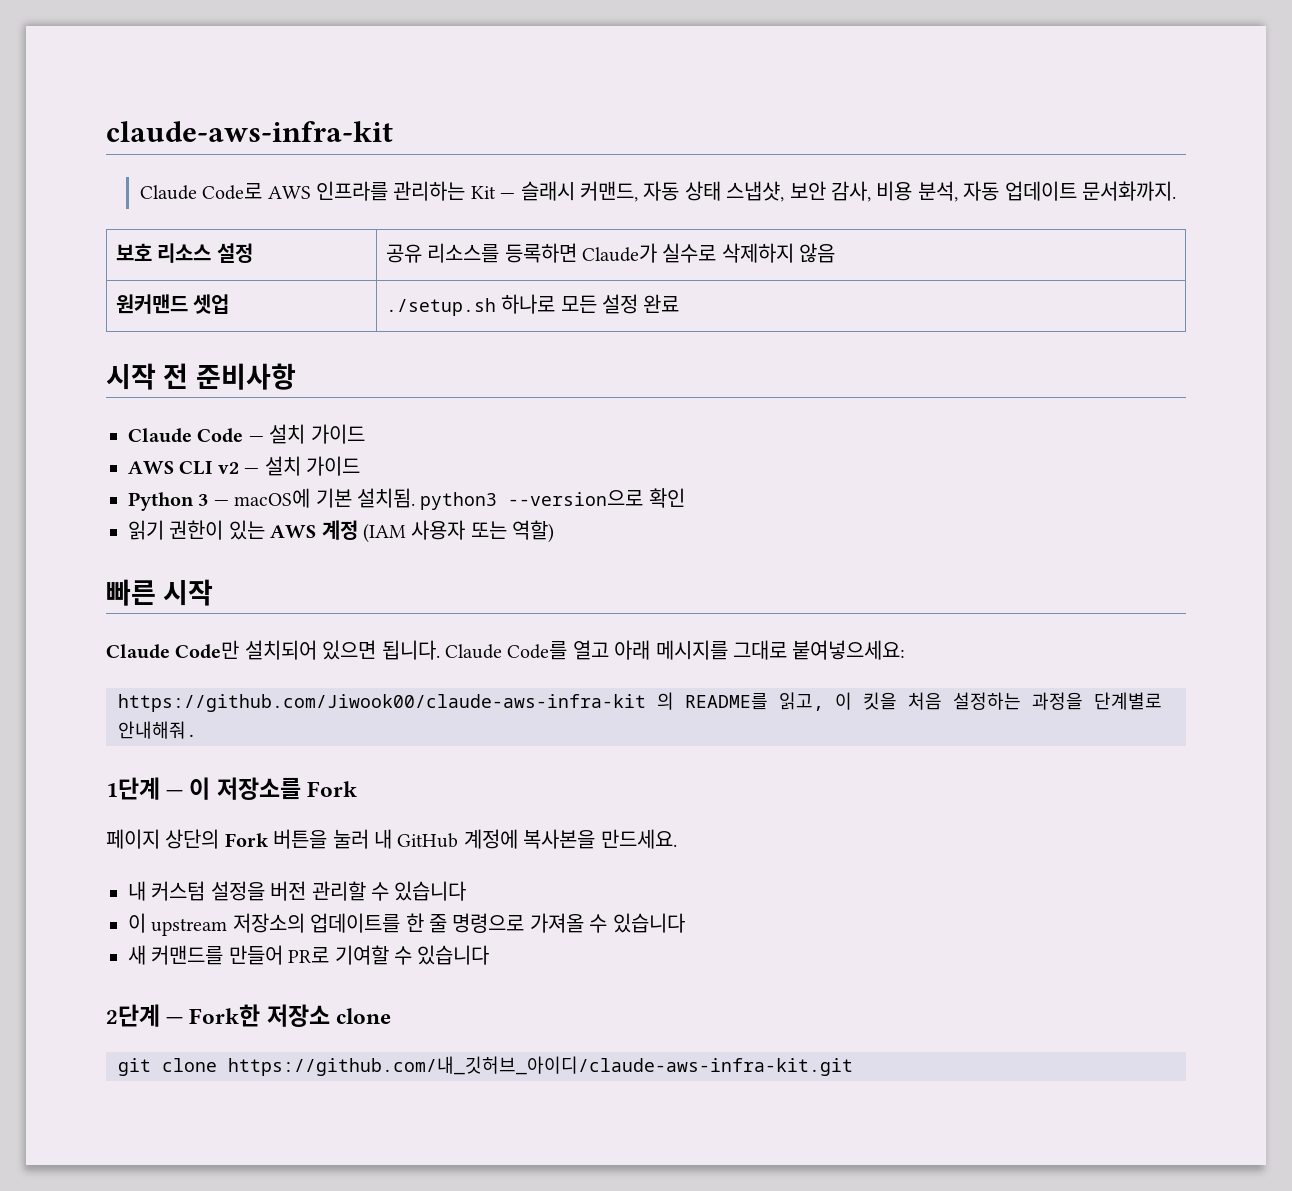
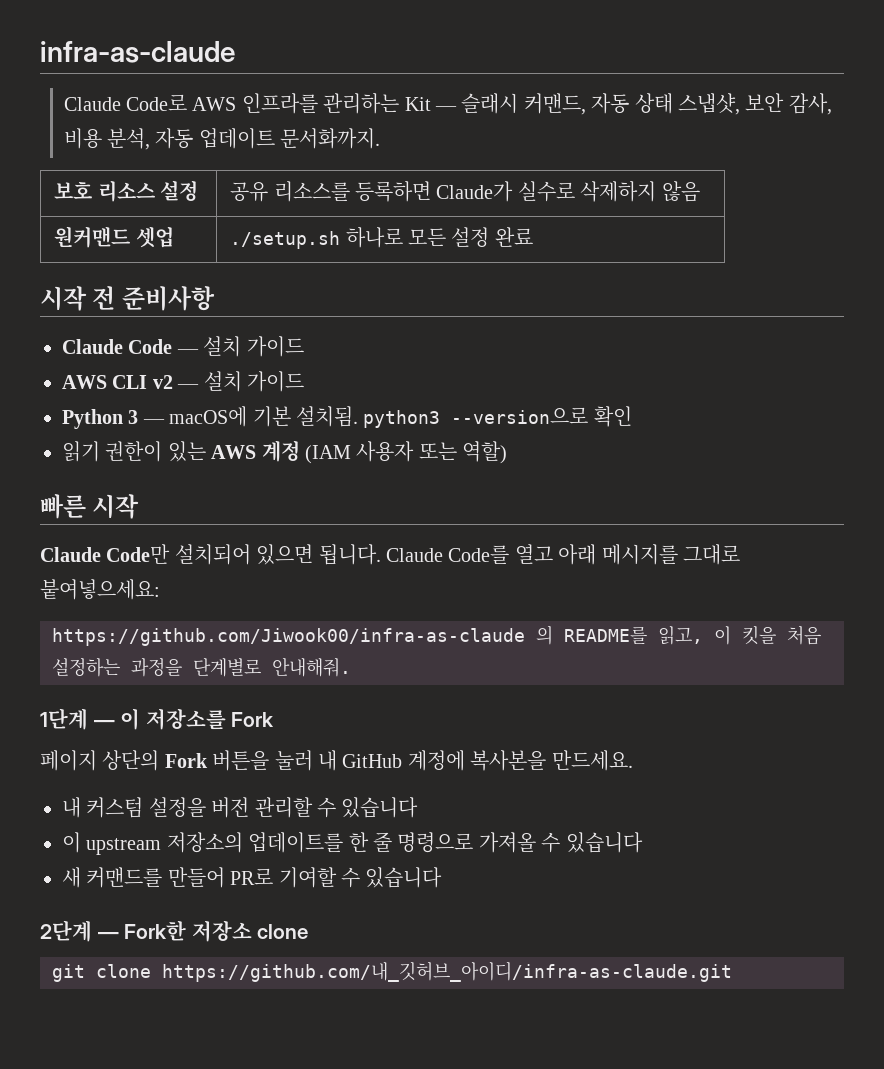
[106,121,393,142] claude-aws-infra-kit -> [40,41,235,63] infra-as-claude
[118,694,646,712] https://github.com/Jiwook00/claude-aws-infra-kit -> [52,628,525,646] https://github.com/Jiwook00/infra-as-claude
[228,1056,853,1076] https://github.com/내_깃허브_아이디/claude-aws-infra-kit.git -> [162,961,732,982] https://github.com/내_깃허브_아이디/infra-as-claude.git

